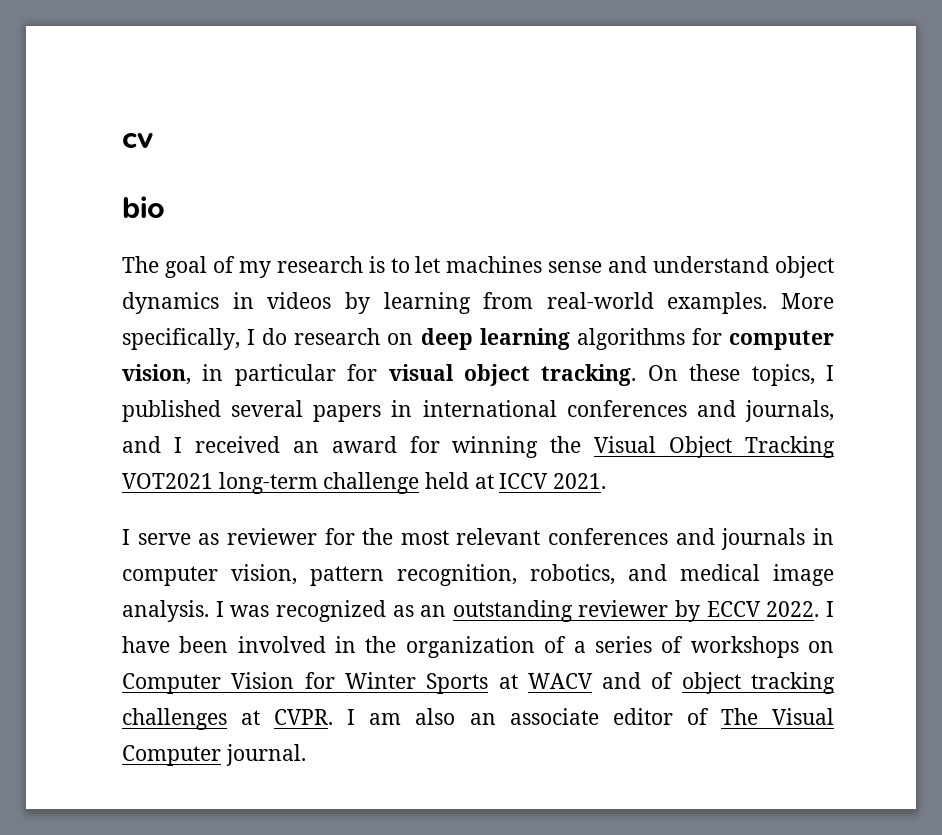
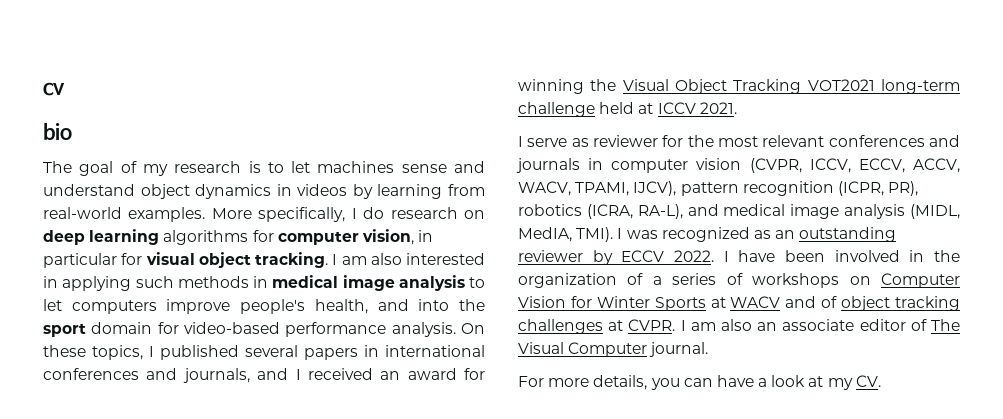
(637, 375) none -> [332,253,485,265] [43,275,485,291] [43,299,485,314] [43,322,456,337] I am also interested in applying such methods in medical image analysis to let computers improve people's health, and into the sport domain for video-based performance analysis.
[231,564,834,586] [122,600,209,622] vision, pattern recognition, robotics, and medical image analysis. -> [696,158,960,173] [518,181,919,196] [518,204,960,219] [518,227,614,242] vision (CVPR, ICCV, ECCV, ACCV, WACV, TPAMI, IJCV), pattern recognition (ICPR, PR), robotics (ICRA, RA-L), and medical image analysis (MIDL, MedIA, TMI).
(306, 755) none -> [518,375,881,390] // For more details, you can have a look at my CV.

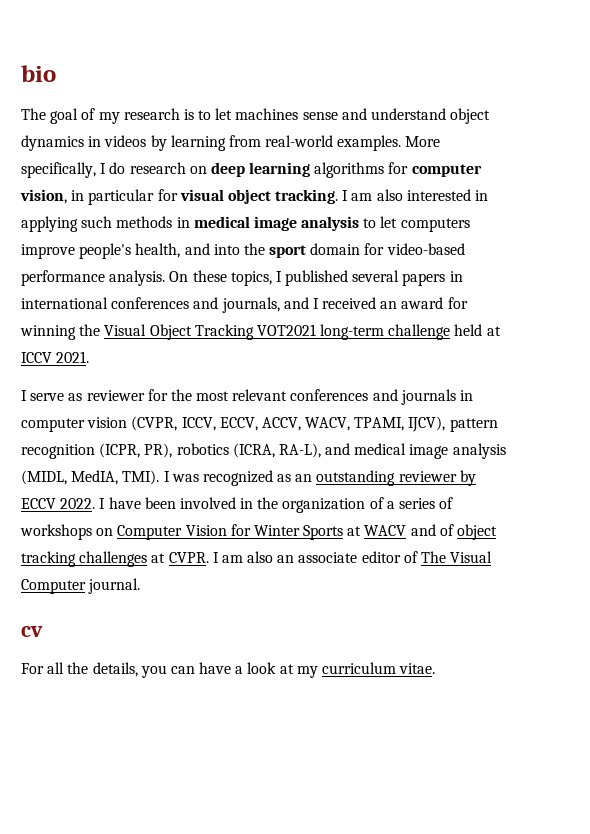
[43,82,65,96] cv // -> (21, 73) none
(709, 349) none -> [21,626,43,637] // cv
[548,378,590,387] more -> [47,662,89,674] all the
[855,375,881,387] CV. -> [322,662,436,674] curriculum vitae.

